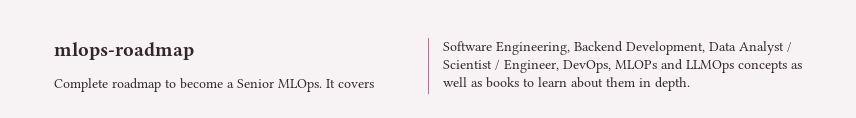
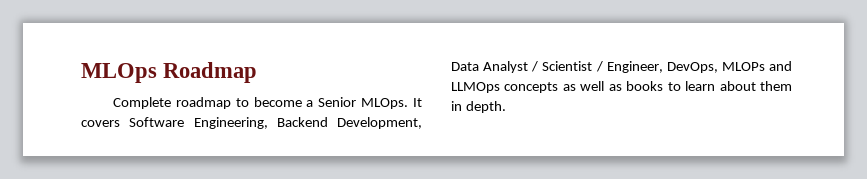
[54,42,194,60] mlops-roadmap -> [81,62,258,83] MLOps Roadmap

